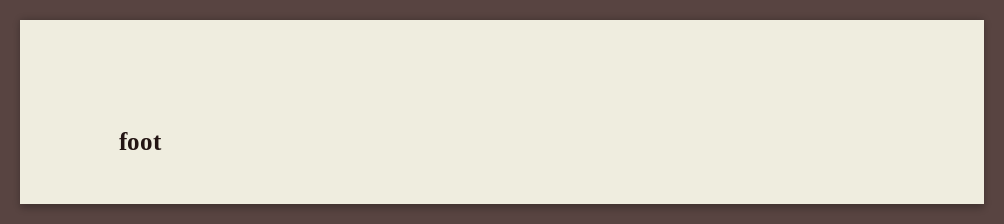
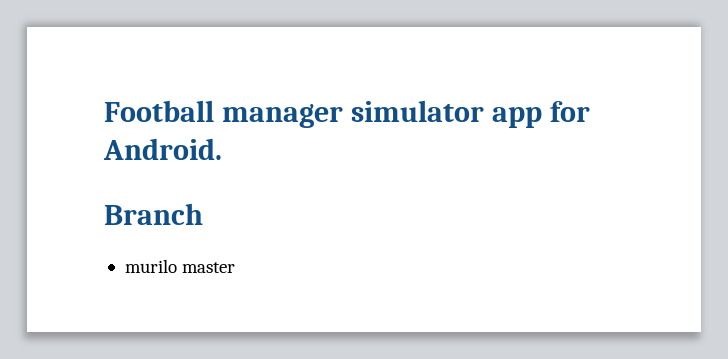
[119,132,162,150] foot -> [104,100,590,128] [103,138,222,160] [104,203,203,225] [124,259,236,273] Football manager simulator app for Android. // Branch // murilo master

